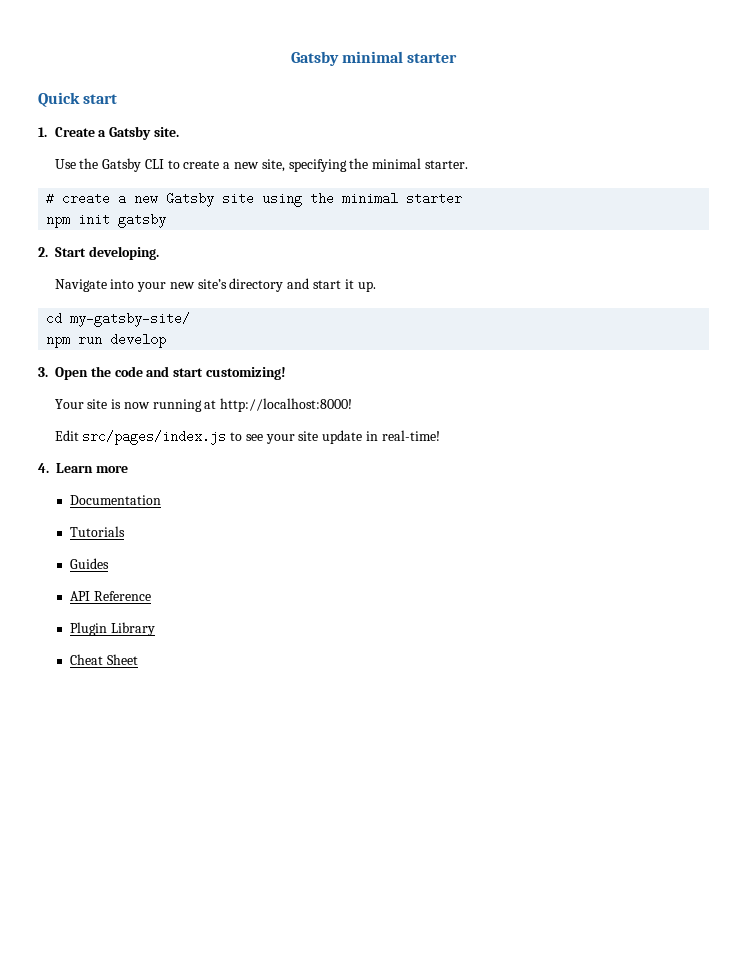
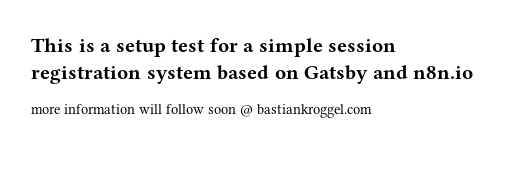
[290,51,458,66] [38,92,118,107] [38,126,179,140] [54,158,468,172] [46,192,463,207] [46,213,167,228] [38,246,159,260] [54,278,376,292] [46,312,191,327] [46,333,167,348] [38,366,286,380] [54,398,353,412] [54,430,440,445] [38,463,128,473] [69,495,161,505] [69,526,125,537] [69,558,109,569] [69,591,151,601] [69,622,155,636] [69,654,138,665] Gatsby minimal starter // Quick start // 1. Create a Gatsby site. // Use the Gatsby CLI to create a new site, specifying the minimal starter. // # create a new Gatsby site using the minimal starter // npm init gatsby // 2. Start developing. // Navigate into your new site’s directory and start it up. // cd my-gatsby-site/ // npm run develop // 3. Open the code and start customizing! // Your site is now running at http://localhost:8000! // Edit src/pages/index.js to see your site update in real-time! // 4. Learn more // Documentation // Tutorials // Guides // API Reference // Plugin Library // Cheat Sheet -> [31,38,397,57] [31,65,474,84] [31,104,372,118] This is a setup test for a simple session registration system based on Gatsby and n8n.io // more information will follow soon @ bastiankroggel.com

